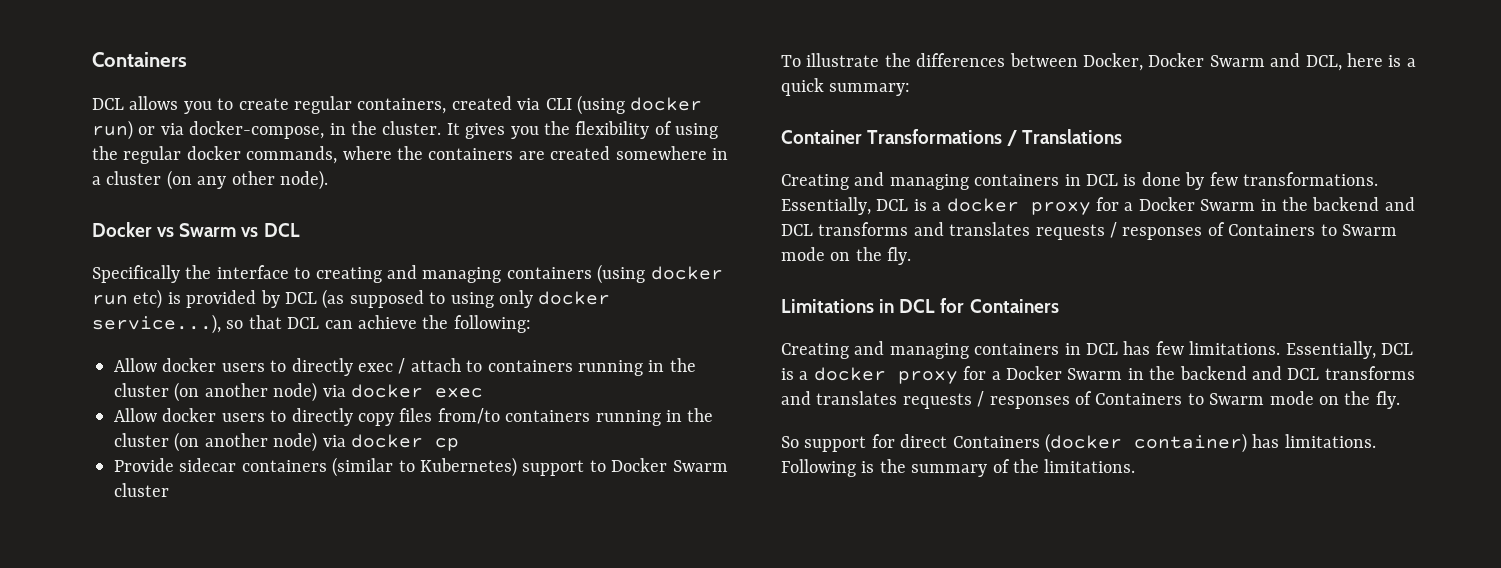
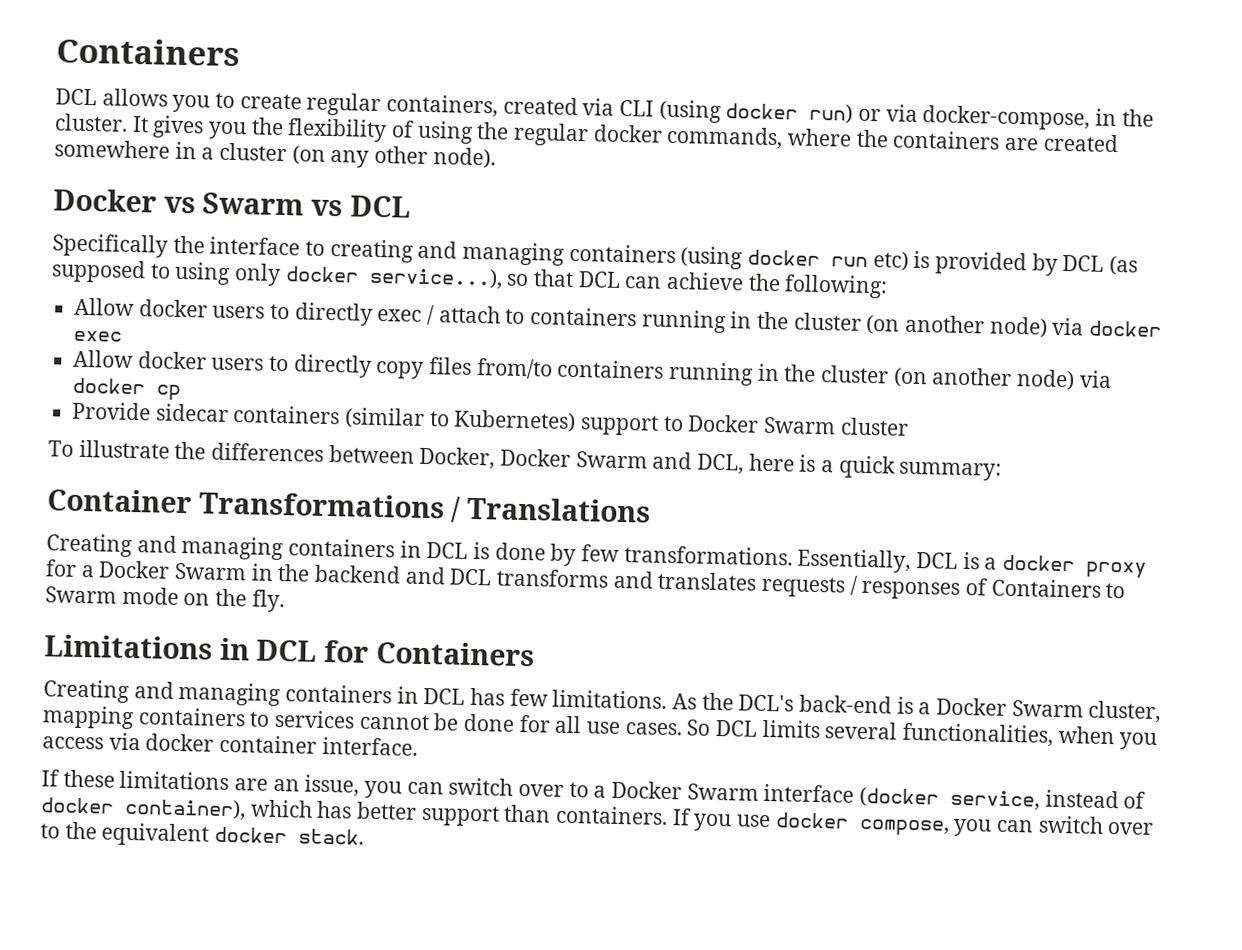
[1285,341,1413,359] [781,366,1415,384] [781,391,1400,409] [781,433,1376,453] [781,459,1136,477] Essentially, DCL is a docker proxy for a Docker Swarm in the backend and DCL transforms and translates requests / responses of Containers to Swarm mode on the fly. // So support for direct Containers (docker container) has limitations. Following is the summary of the limitations. -> [672,692,1162,724] [42,705,1158,751] [42,732,418,756] [41,769,1147,811] [40,797,1155,837] [40,821,365,847] As the DCL's back-end is a Docker Swarm cluster, mapping containers to services cannot be done for all use cases. So DCL limits several functionalities, when you access via docker container interface. // If these limitations are an issue, you can switch over to a Docker Swarm interface (docker service, instead of docker container), which has better support than containers. If you use docker compose, you can switch over to the equivalent docker stack.

